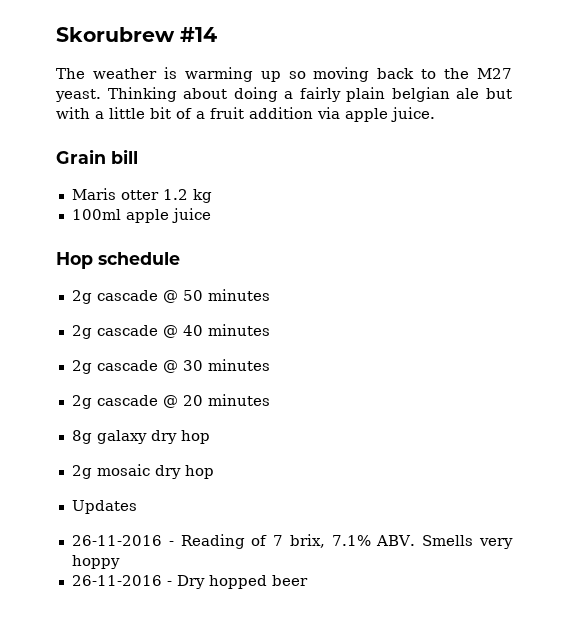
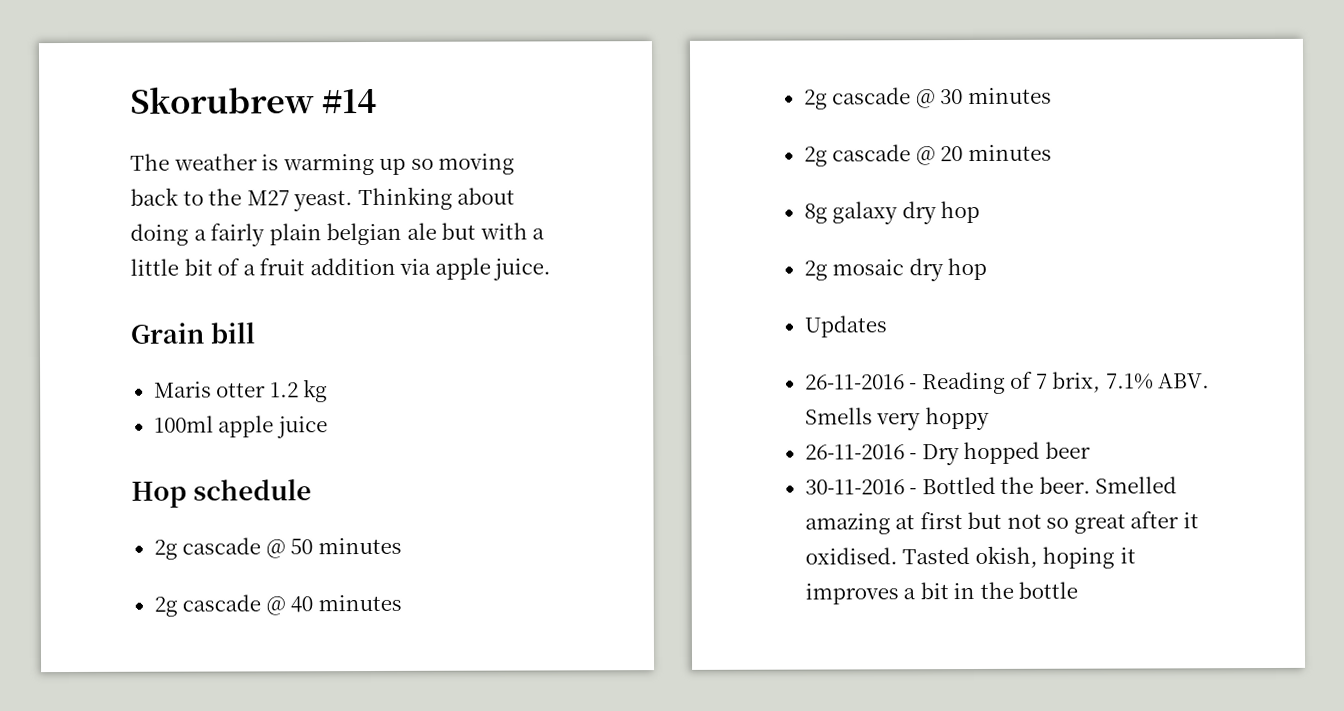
(308, 580) none -> [804,476,1178,495] [804,511,1199,535] [804,545,1136,569] [804,581,1079,605] // 30-11-2016 - Bottled the beer. Smelled amazing at first but not so great after it oxidised. Tasted okish, hoping it improves a bit in the bottle

